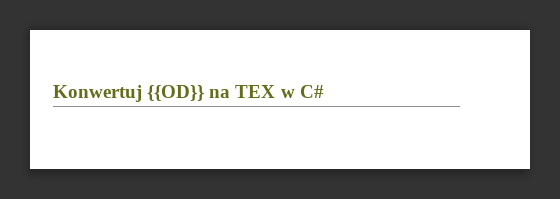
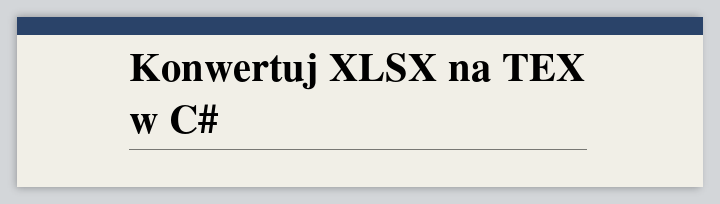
[147,85,205,101] {{OD}} -> [328,53,437,82] XLSX

